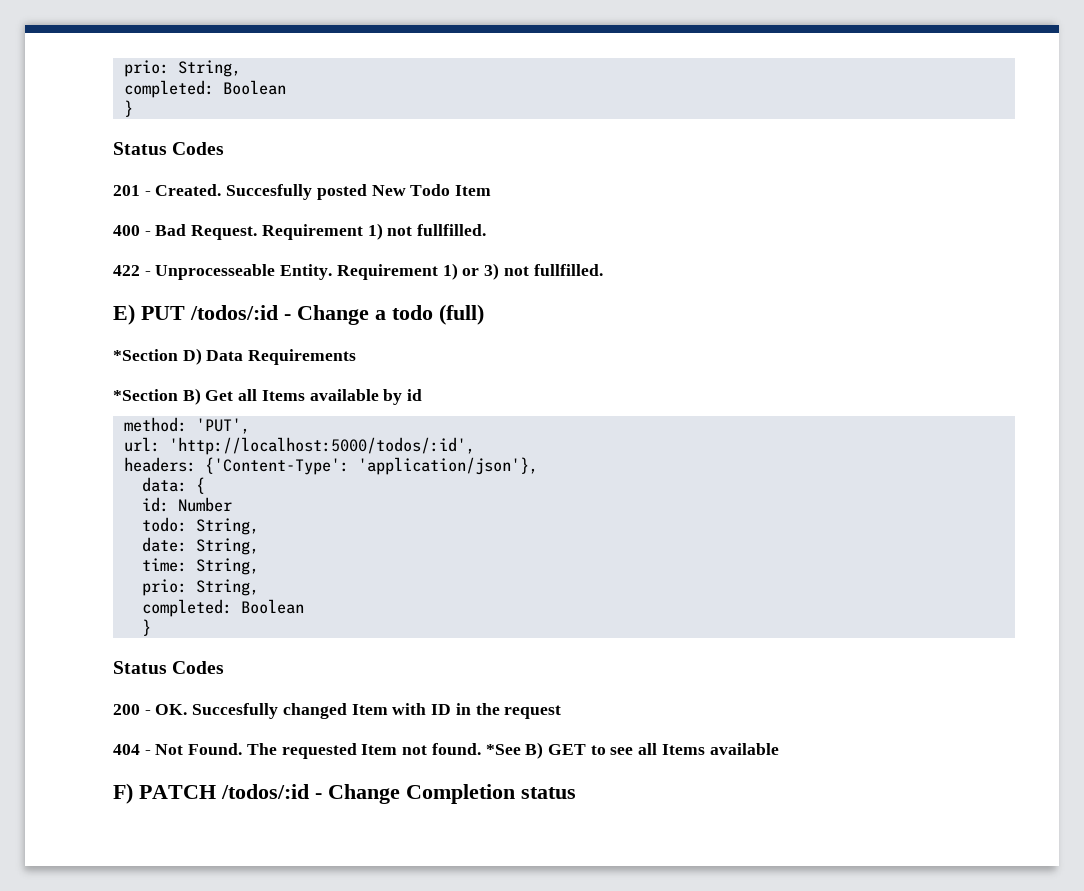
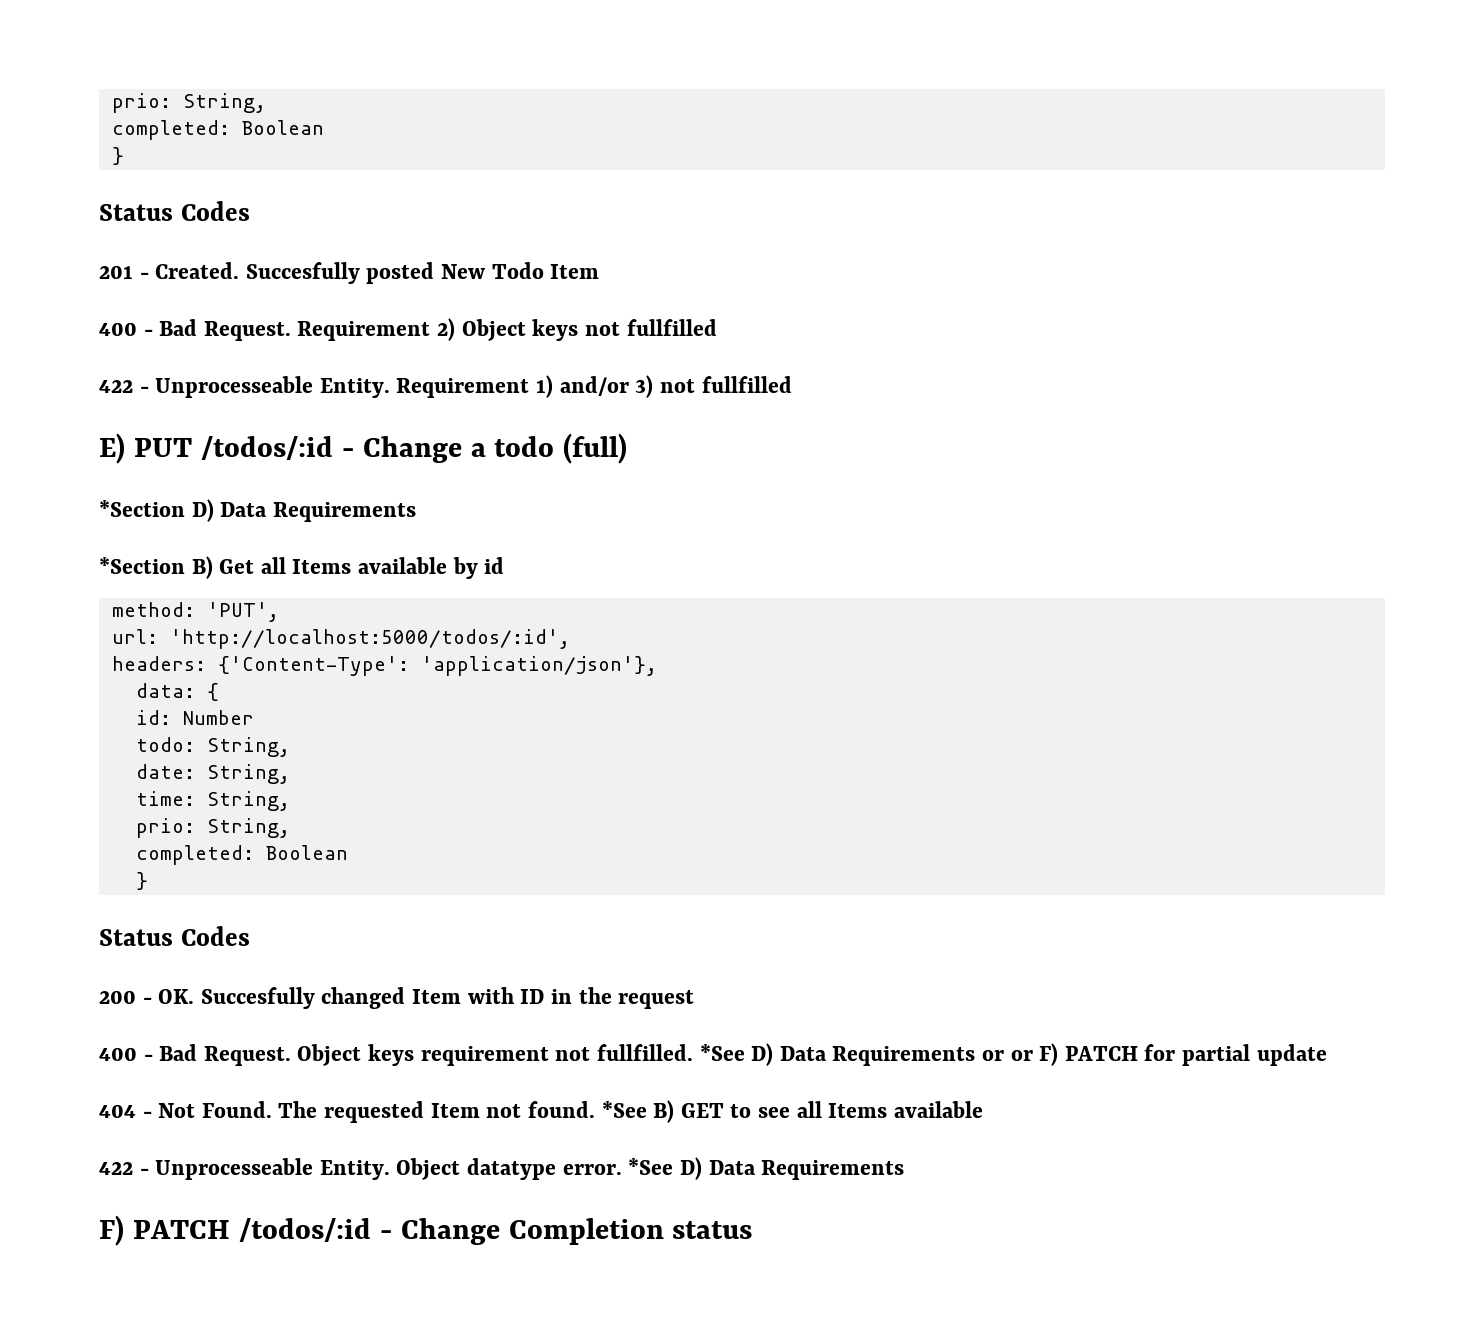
[367,223,487,240] 1) not fullfilled. -> [437,318,717,341] 2) Object keys not fullfilled
[462,268,480,276] or -> [559,376,629,396] and/or
[533,264,603,276] fullfilled. -> [701,376,792,393] fullfilled
(562, 712) none -> [99,1043,1327,1066] // 400 - Bad Request. Object keys requirement not fullfilled. *See D) Data Requirements or or F) PATCH for partial update
(779, 749) none -> [99,1157,905,1180] // 422 - Unprocesseable Entity. Object datatype error. *See D) Data Requirements

